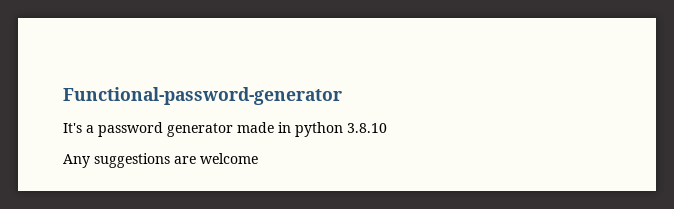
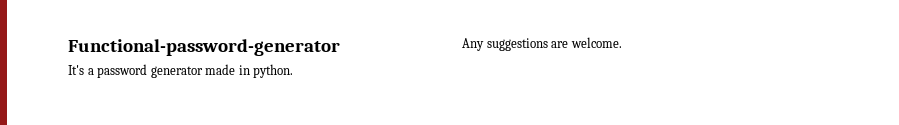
[295,122,387,137] python 3.8.10 -> [253,64,294,78] python.
[200,153,258,164] welcome -> [570,37,622,48] welcome.

